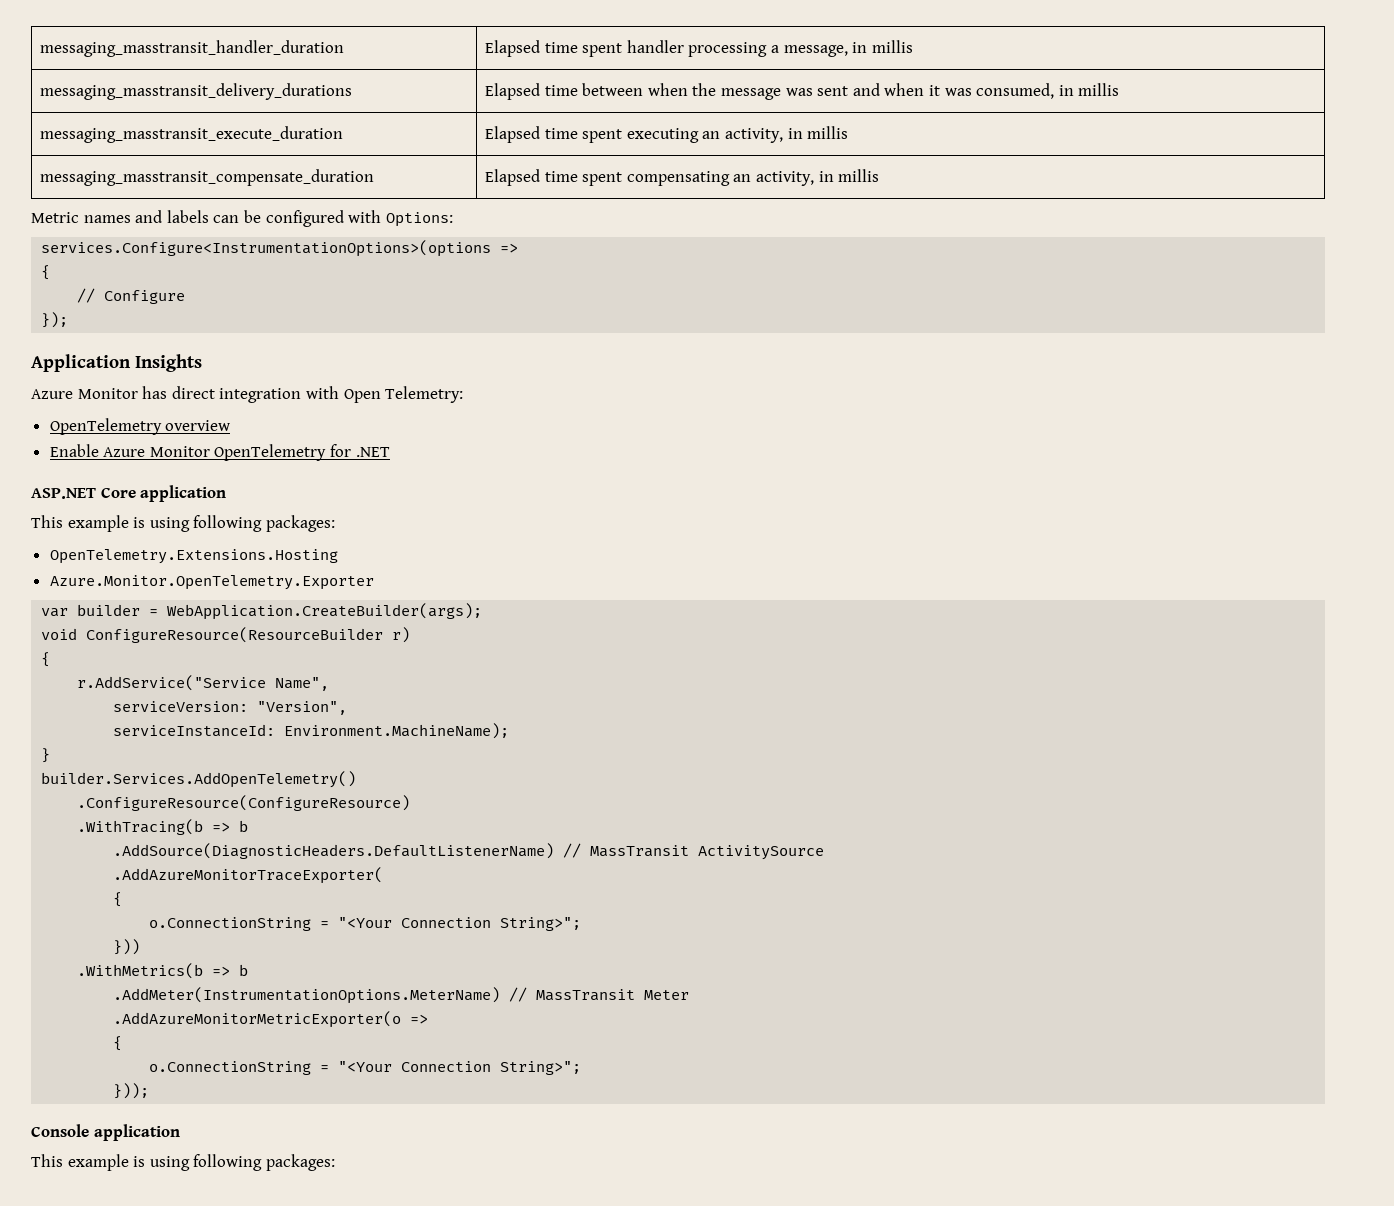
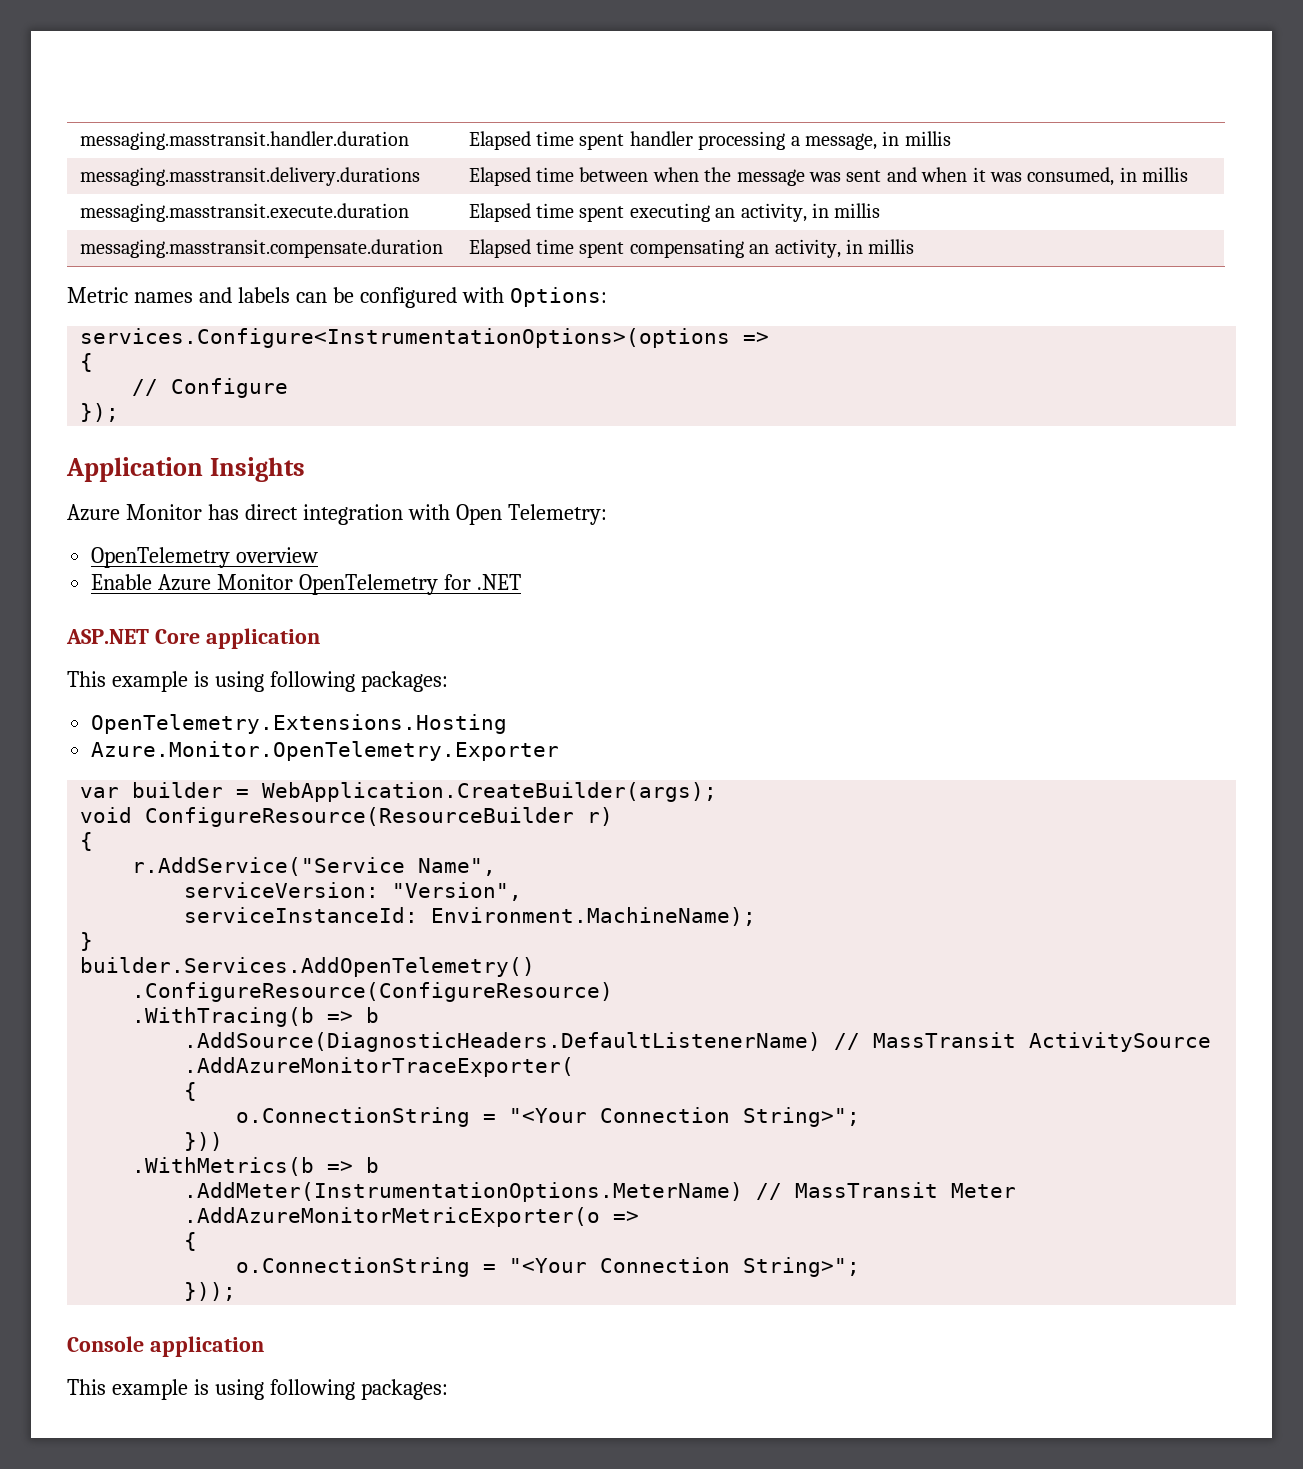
[40,40,345,57] messaging_masstransit_handler_duration -> [79,131,409,150] messaging.masstransit.handler.duration
[40,83,353,100] messaging_masstransit_delivery_durations -> [79,167,420,186] messaging.masstransit.delivery.durations
[40,126,344,143] messaging_masstransit_execute_duration -> [79,203,409,222] messaging.masstransit.execute.duration
[40,169,375,186] messaging_masstransit_compensate_duration -> [79,239,443,258] messaging.masstransit.compensate.duration

